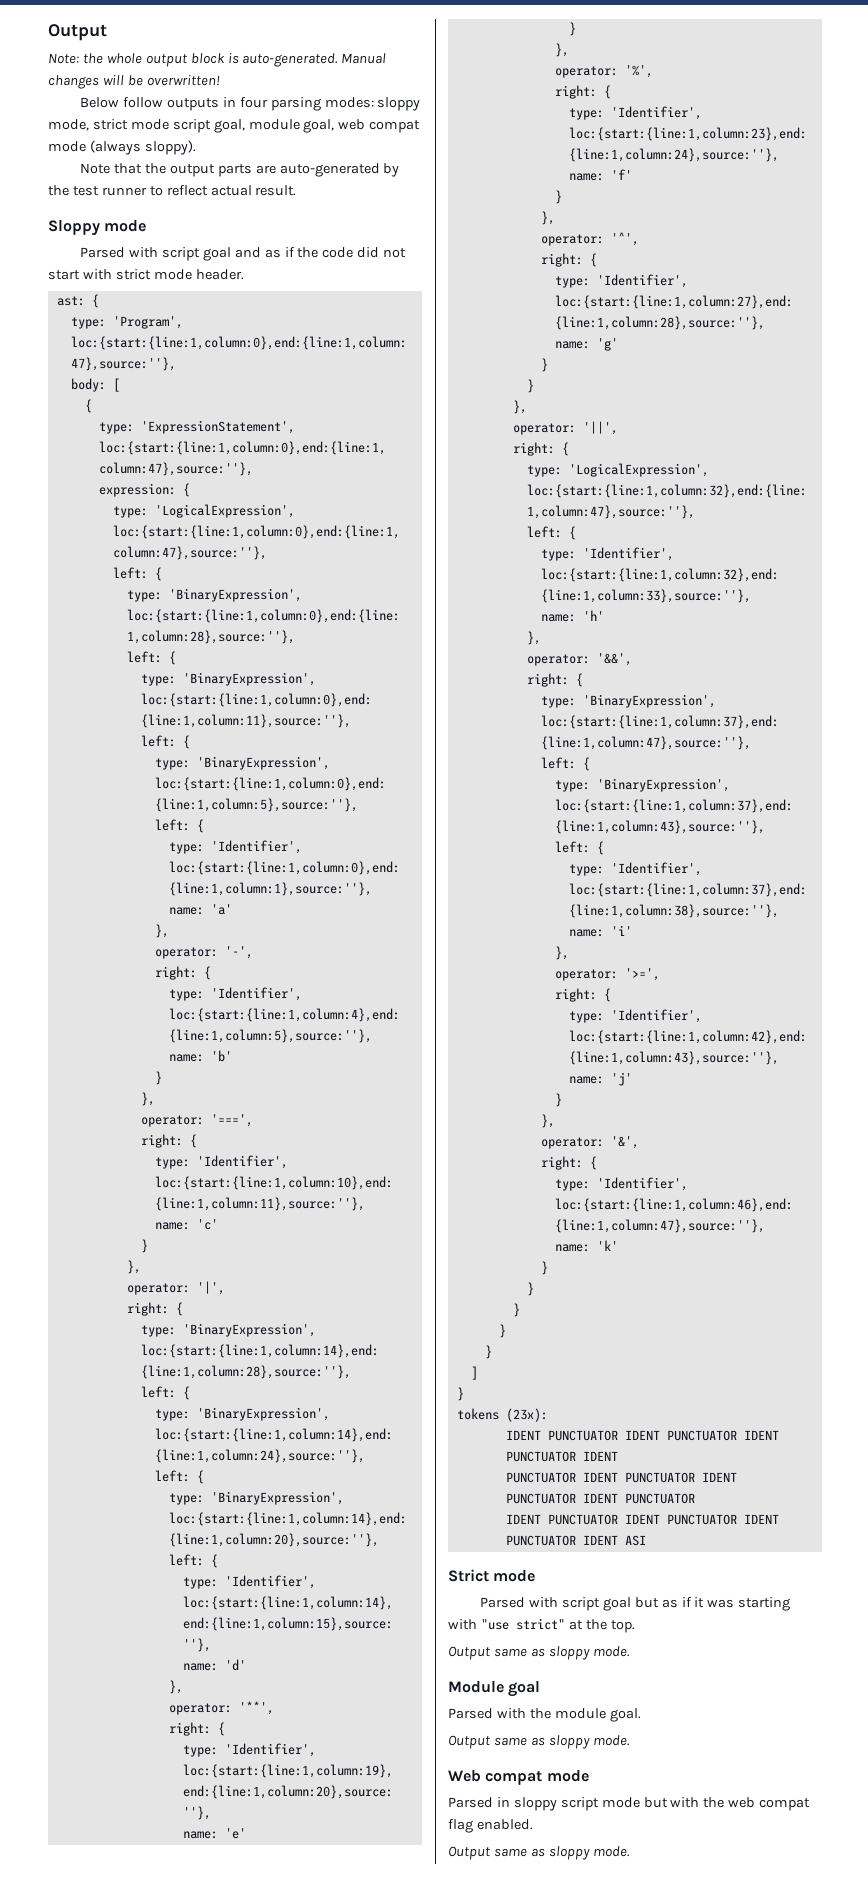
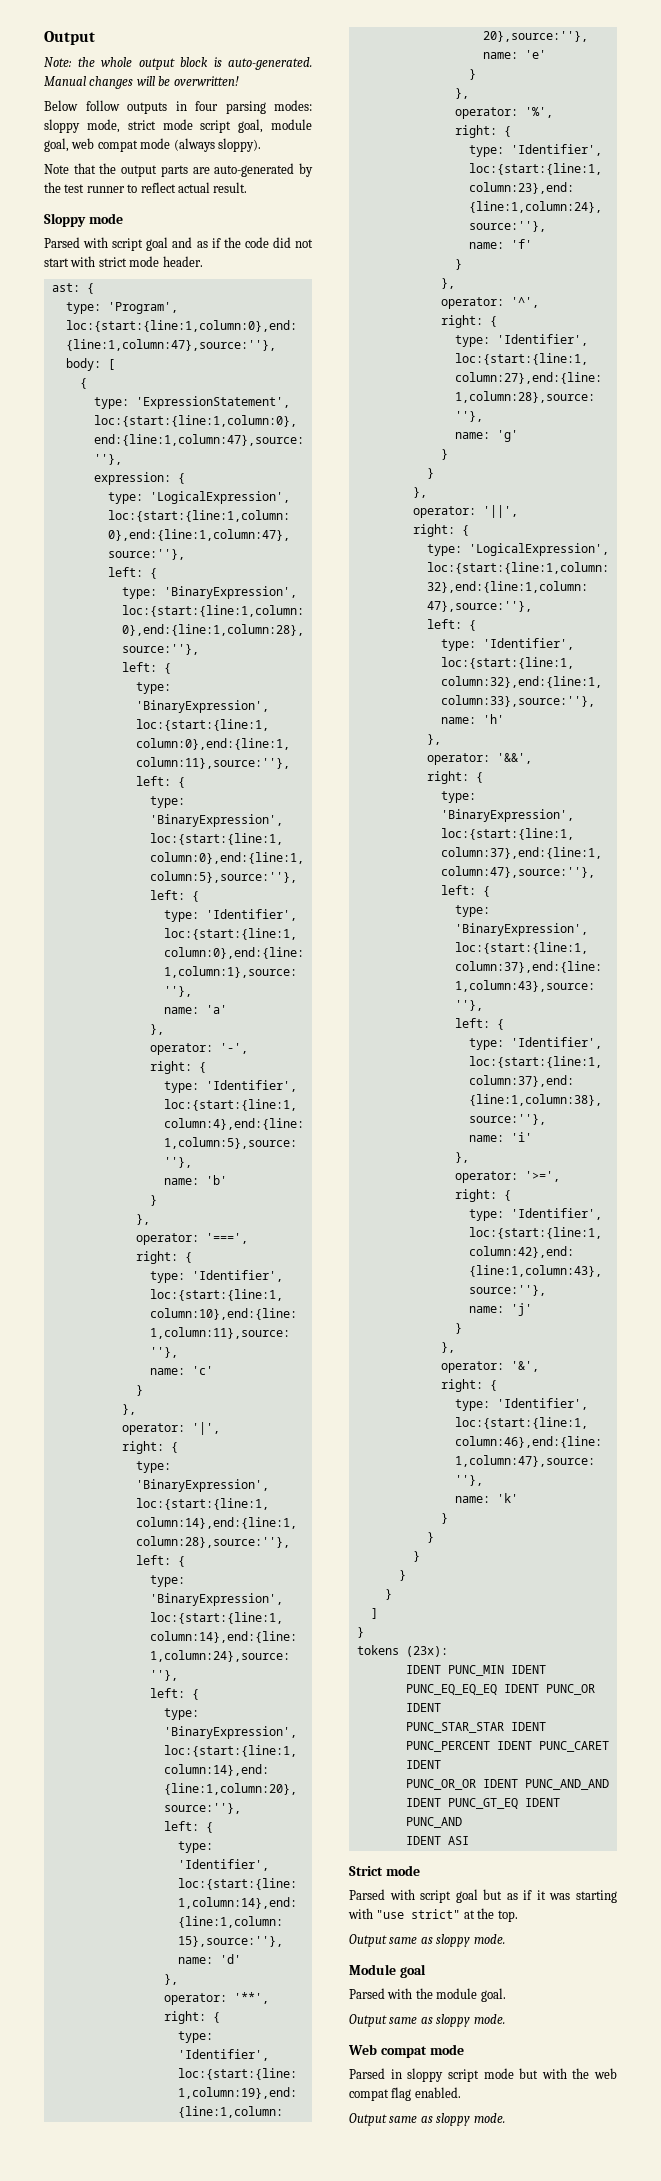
[547,1430,779,1441] [505,1451,618,1462] [505,1472,737,1483] [505,1493,695,1504] [505,1514,779,1525] [505,1535,576,1546] PUNCTUATOR IDENT PUNCTUATOR IDENT PUNCTUATOR IDENT // PUNCTUATOR IDENT PUNCTUATOR IDENT PUNCTUATOR IDENT PUNCTUATOR // IDENT PUNCTUATOR IDENT PUNCTUATOR IDENT PUNCTUATOR -> [447,1665,546,1676] [405,1684,595,1695] [405,1703,441,1712] [405,1722,546,1733] [405,1741,609,1752] [405,1760,441,1769] [405,1779,609,1790] [405,1798,560,1809] [405,1817,462,1828] PUNC_MIN IDENT PUNC_EQ_EQ_EQ IDENT PUNC_OR IDENT // PUNC_STAR_STAR IDENT PUNC_PERCENT IDENT PUNC_CARET IDENT // PUNC_OR_OR IDENT PUNC_AND_AND IDENT PUNC_GT_EQ IDENT PUNC_AND //

